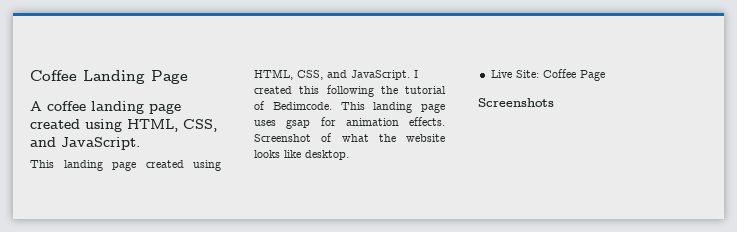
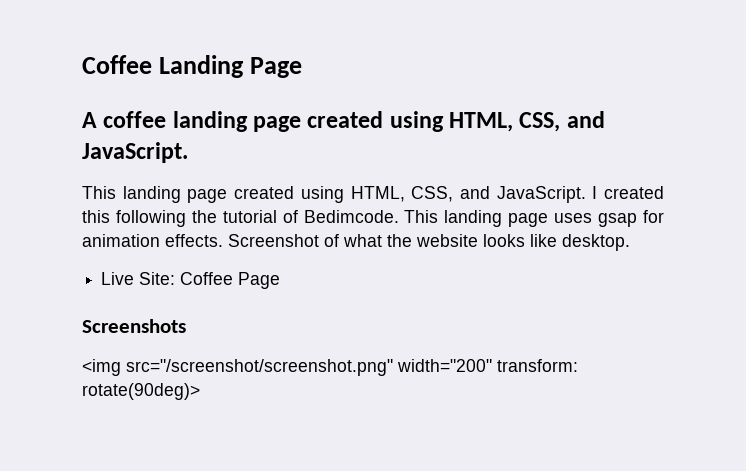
(554, 102) none -> [82,359,578,376] [82,383,200,400] // <img src="/screenshot/screenshot.png" width="200" transform: rotate(90deg)>

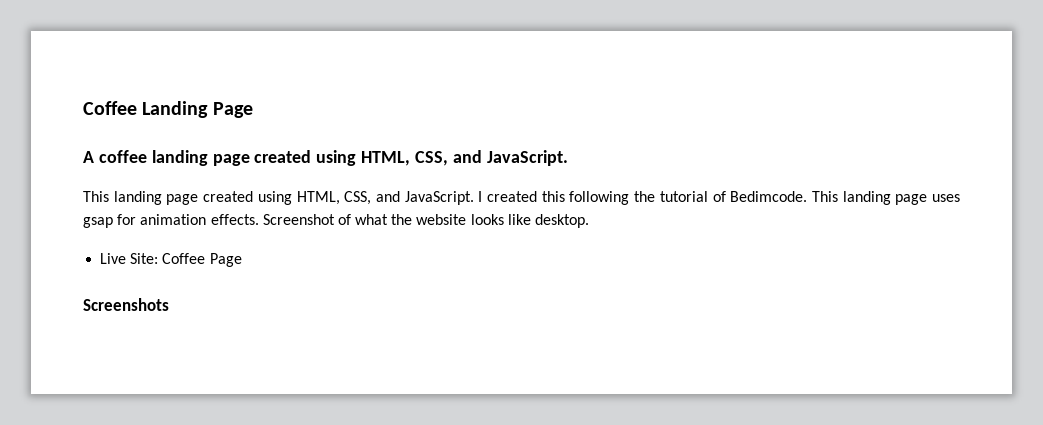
[82,359,578,376] [82,383,200,400] // <img src="/screenshot/screenshot.png" width="200" transform: rotate(90deg)> -> (169, 304) none

